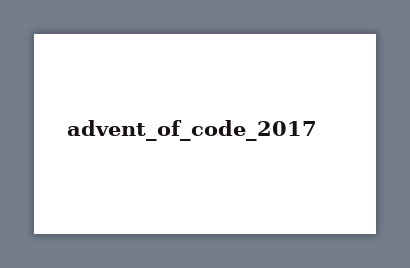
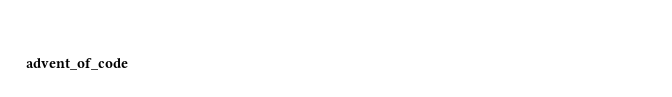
[67,120,317,141] advent_of_code_2017 -> [26,58,128,70] advent_of_code

